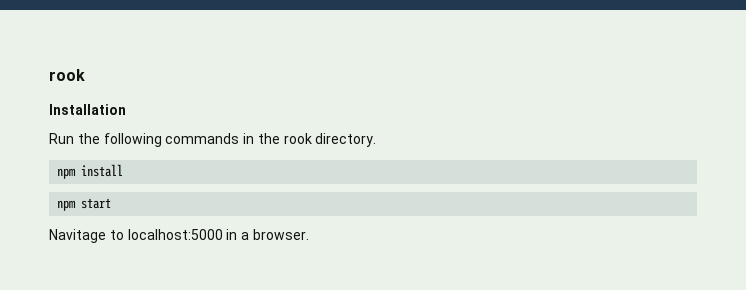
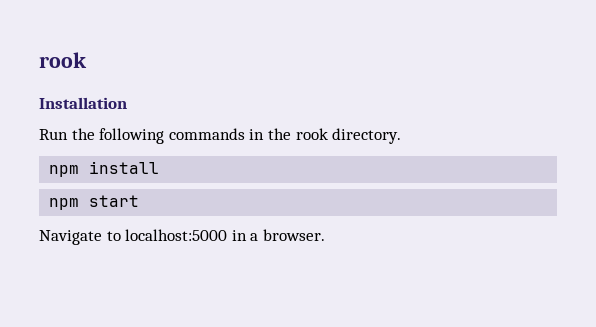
[49,229,106,243] Navitage -> [39,230,102,245] Navigate

